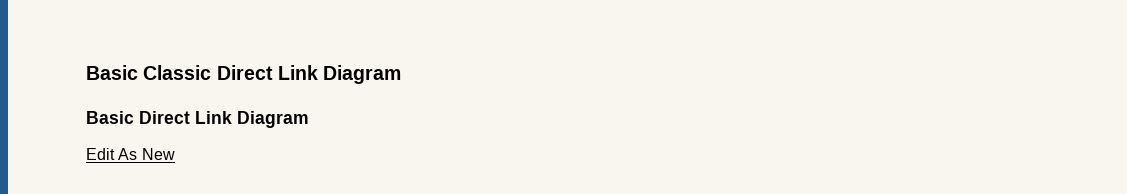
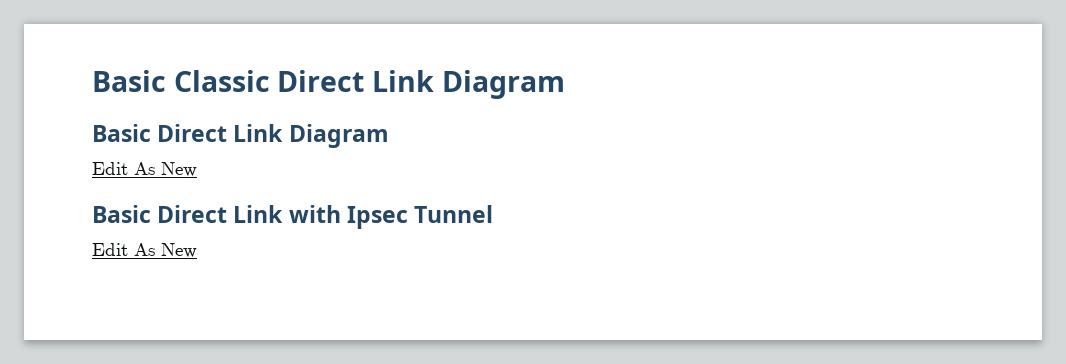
(175, 154) none -> [92,205,494,229] [92,243,197,258] // Basic Direct Link with Ipsec Tunnel // Edit As New

